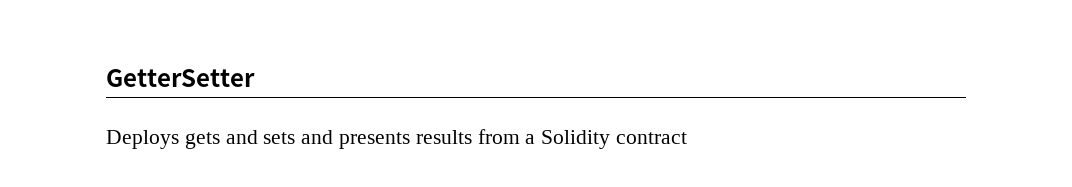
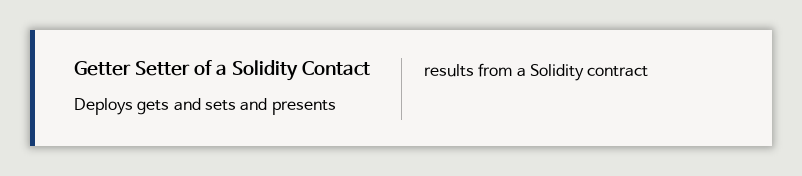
[106,69,255,87] GetterSetter -> [74,60,370,81] Getter Setter of a Solidity Contact

